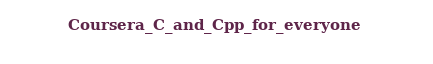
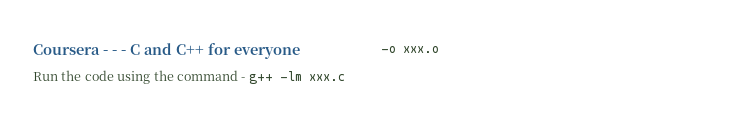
[68,19,361,34] Coursera_C_and_Cpp_for_everyone -> [33,43,300,59] [33,70,345,84] [381,46,439,53] Coursera - - - C and C++ for everyone // Run the code using the command - g++ -lm xxx.c -o xxx.o

